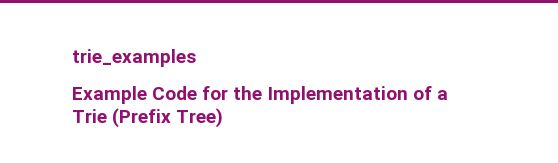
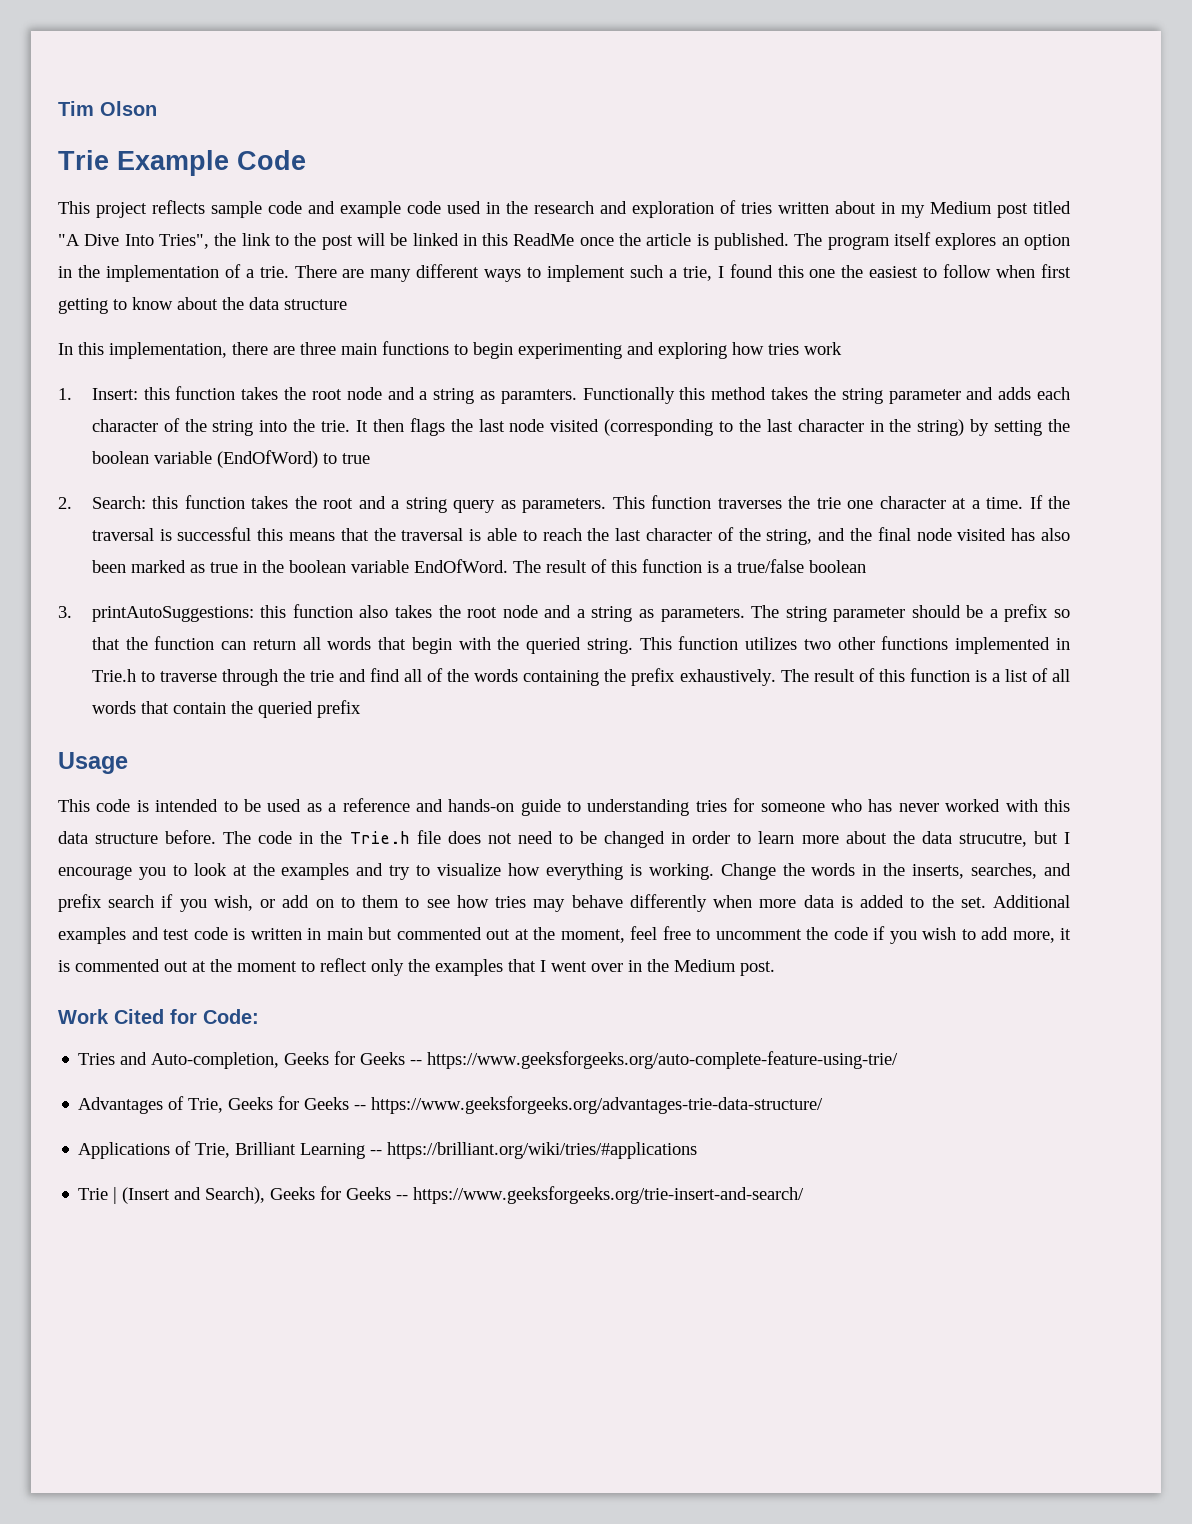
[72,49,196,67] trie_examples // -> [58,101,157,116] [58,150,109,170] Tim Olson // Trie
[202,86,448,104] [72,108,224,128] for the Implementation of a Trie (Prefix Tree) -> [58,200,1071,218] [58,232,1071,250] [58,264,1071,282] [58,297,347,314] [58,341,842,359] [58,386,1070,404] [91,418,1071,436] [91,450,370,468] [58,495,1070,513] [91,527,1070,545] [91,559,866,573] [58,604,1070,622] [91,636,1071,654] [91,668,1070,686] [91,700,361,718] [58,752,128,774] [58,798,1071,816] [58,830,1071,848] [58,863,1071,880] [58,894,1070,912] [58,926,1071,944] [58,958,775,976] [58,1009,259,1024] [78,1051,899,1069] [78,1096,824,1114] [78,1141,698,1159] [78,1186,805,1204] // This project reflects sample code and example code used in the research and exploration of tries written about in my Medium post titled "A Dive Into Tries", the link to the post will be linked in this ReadMe once the article is published. The program itself explores an option in the implementation of a trie. There are many different ways to implement such a trie, I found this one the easiest to follow when first getting to know about the data structure // In this implementation, there are three main functions to begin experimenting and exploring how tries work // 1. Insert: this function takes the root node and a string as paramters. Functionally this method takes the string parameter and adds each character of the string into the trie. It then flags the last node visited (corresponding to the last character in the string) by setting the boolean variable (EndOfWord) to true // 2. Search: this function takes the root and a string query as parameters. This function traverses the trie one character at a time. If the traversal is successful this means that the traversal is able to reach the last character of the string, and the final node visited has also been marked as true in the boolean variable EndOfWord. The result of this function is a true/false boolean // 3. printAutoSuggestions: this function also takes the root node and a string as parameters. The string parameter should be a prefix so that the function can return all words that begin with the queried string. This function utilizes two other functions implemented in Trie.h to traverse through the trie and find all of the words containing the prefix exhaustively. The result of this function is a list of all words that contain the queried prefix // Usage // This code is intended to be used as a reference and hands-on guide to understanding tries for someone who has never worked with this data structure before. The code in the Trie.h file does not need to be changed in order to learn more about the data strucutre, but I encourage you to look at the examples and try to visualize how everything is working. Change the words in the inserts, searches, and prefix search if you wish, or add on to them to see how tries may behave differently when more data is added to the set. Additional examples and test code is written in main but commented out at the moment, feel free to uncomment the code if you wish to add more, it is commented out at the moment to reflect only the examples that I went over in the Medium post. // Work Cited for Code: // Tries and Auto-completion, Geeks for Geeks -- https://www.geeksforgeeks.org/auto-complete-feature-using-trie/ // Advantages of Trie, Geeks for Geeks -- https://www.geeksforgeeks.org/advantages-trie-data-structure/ // Applications of Trie, Brilliant Learning -- https://brilliant.org/wiki/tries/#applications // Trie | (Insert and Search), Geeks for Geeks -- https://www.geeksforgeeks.org/trie-insert-and-search/

